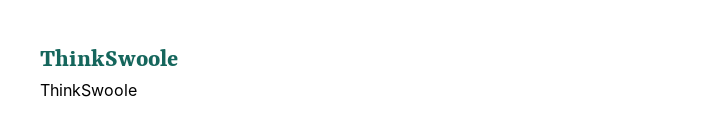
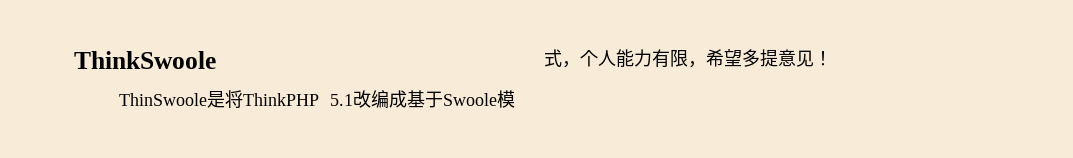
[40,83,137,97] ThinkSwoole -> [118,90,515,108] [544,49,832,68] ThinSwoole是将ThinkPHP 5.1改编成基于Swoole模式，个人能力有限，希望多提意见！

